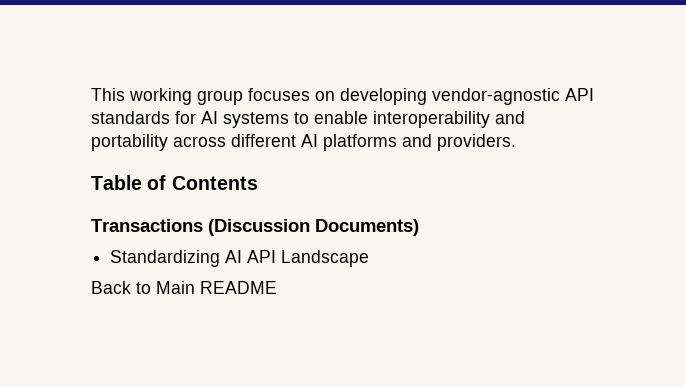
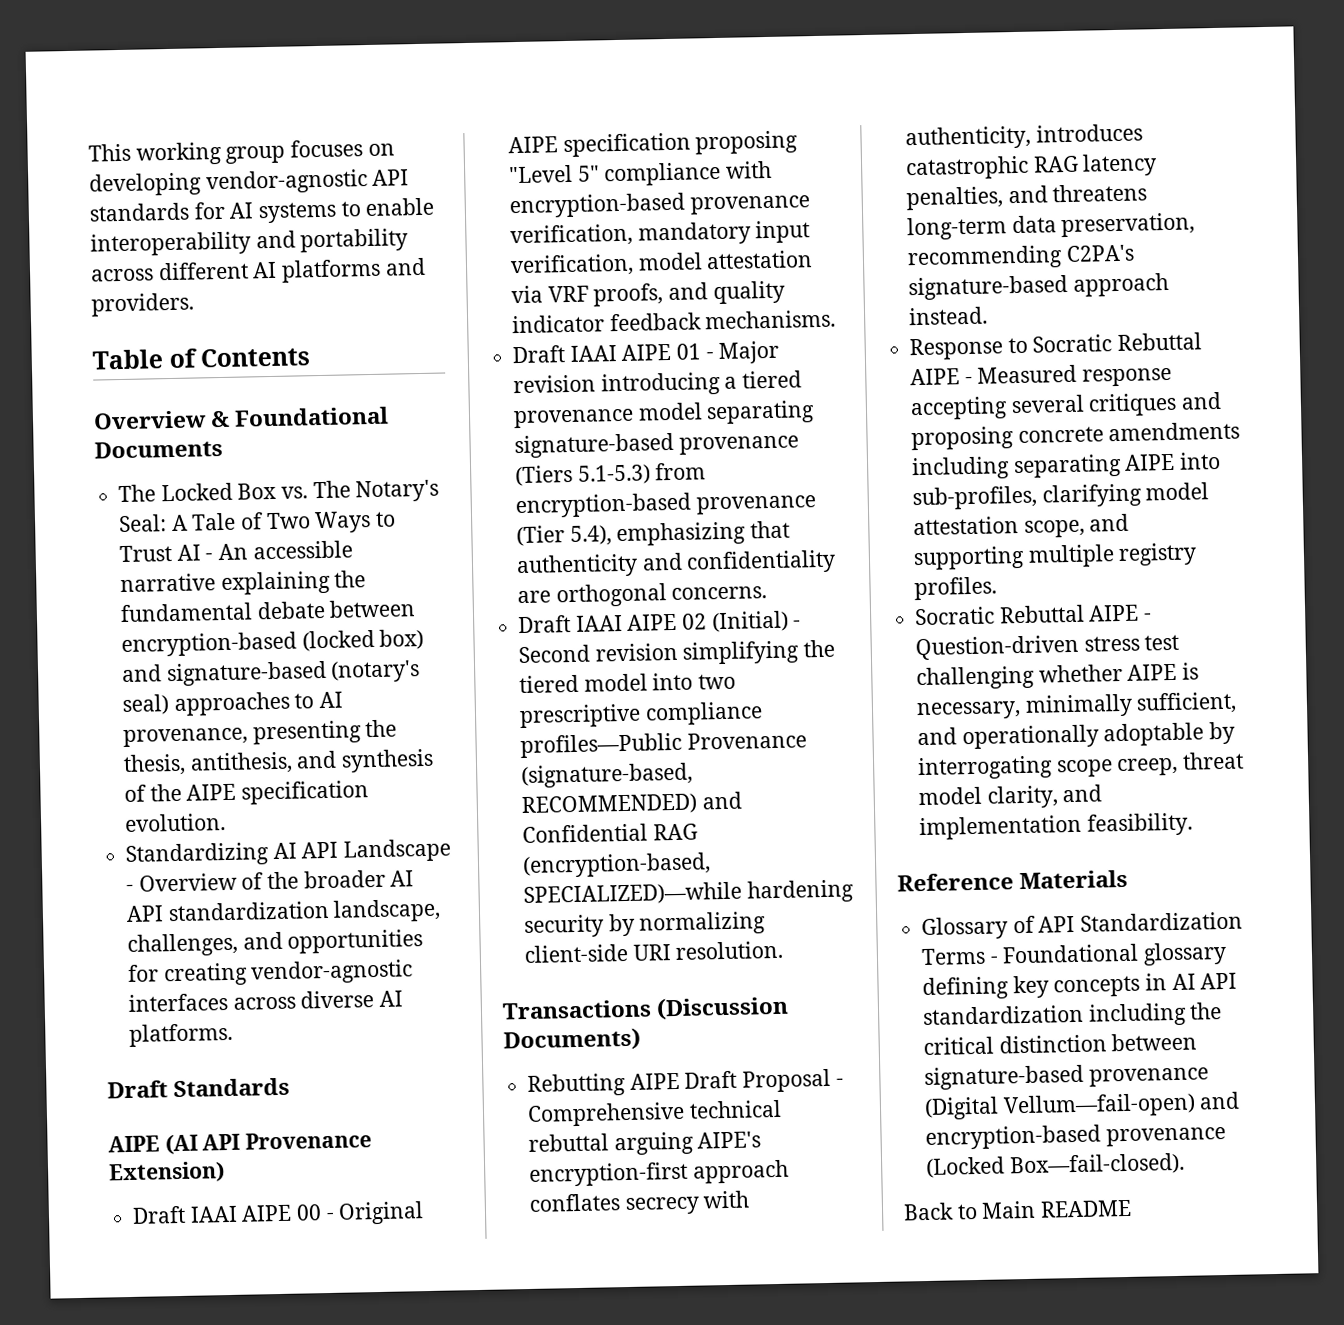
[91,219,419,236] [110,250,370,267] Transactions (Discussion Documents) // Standardizing AI API Landscape -> [93,406,390,430] [94,439,223,459] [118,479,440,503] [118,511,397,534] [119,540,353,563] [120,570,367,596] [120,599,417,623] [121,628,425,658] [121,660,421,687] [122,691,344,717] [123,719,398,748] [123,748,435,777] [124,780,370,805] [124,812,227,833] [125,838,452,867] [126,869,415,892] [126,898,442,923] [127,929,424,957] [127,959,414,987] [128,990,404,1012] [129,1022,234,1047] [107,1077,291,1099] [108,1131,373,1155] [108,1161,225,1184] [132,1201,425,1225] [508,130,799,158] [509,160,773,187] [509,192,810,219] [510,220,811,248] [510,250,814,278] [511,280,785,307] [512,309,837,334] [512,340,781,364] [513,370,803,397] [513,400,816,429] [514,432,799,459] [515,462,707,487] [515,492,817,519] [516,520,791,547] [516,549,837,579] [517,583,768,608] [518,610,802,634] [518,639,836,665] [519,672,737,694] [519,701,763,729] [520,731,807,759] [521,762,694,789] [521,791,742,817] [522,823,698,844] [522,852,712,879] [523,879,854,907] [524,911,767,939] [524,940,784,964] [502,995,790,1021] [503,1027,641,1053] [527,1068,844,1097] [527,1099,782,1127] [528,1131,762,1156] [529,1159,789,1187] [529,1190,750,1216] [905,123,1143,151] [905,153,1158,181] [906,183,1148,211] [907,212,1196,241] [907,244,1135,271] [908,272,1169,301] [908,306,989,326] [909,332,1203,361] [910,364,1173,387] [910,391,1223,421] [911,421,1241,451] [911,451,1222,481] [912,482,1210,511] [913,513,1130,538] [913,542,1198,571] [914,576,998,601] [914,604,1153,626] [915,634,1180,661] [916,662,1200,691] [916,691,1238,721] [917,721,1236,750] [917,751,1245,781] [918,784,1103,809] [919,812,1193,841] [897,869,1129,892] [921,911,1244,941] [921,941,1228,966] [922,972,1238,1001] [922,1002,1223,1027] [923,1032,1198,1056] [924,1064,1209,1091] [924,1091,1241,1121] [925,1124,1226,1151] [925,1152,1185,1178] Overview & Foundational Documents // The Locked Box vs. The Notary's Seal: A Tale of Two Ways to Trust AI - An accessible narrative explaining the fundamental debate between encryption-based (locked box) and signature-based (notary's seal) approaches to AI provenance, presenting the thesis, antithesis, and synthesis of the AIPE specification evolution. // Standardizing AI API Landscape - Overview of the broader AI API standardization landscape, challenges, and opportunities for creating vendor-agnostic interfaces across diverse AI platforms. // Draft Standards // AIPE (AI API Provenance Extension) // Draft IAAI AIPE 00 - Original AIPE specification proposing "Level 5" compliance with encryption-based provenance verification, mandatory input verification, model attestation via VRF proofs, and quality indicator feedback mechanisms. // Draft IAAI AIPE 01 - Major revision introducing a tiered provenance model separating signature-based provenance (Tiers 5.1-5.3) from encryption-based provenance (Tier 5.4), emphasizing that authenticity and confidentiality are orthogonal concerns. // Draft IAAI AIPE 02 (Initial) - Second revision simplifying the tiered model into two prescriptive compliance profiles—Public Provenance (signature-based, RECOMMENDED) and Confidential RAG (encryption-based, SPECIALIZED)—while hardening security by normalizing client-side URI resolution. // Transactions (Discussion Documents) // Rebutting AIPE Draft Proposal - Comprehensive technical rebuttal arguing AIPE's encryption-first approach conflates secrecy with authenticity, introduces catastrophic RAG latency penalties, and threatens long-term data preservation, recommending C2PA's signature-based approach instead. // Response to Socratic Rebuttal AIPE - Measured response accepting several critiques and proposing concrete amendments including separating AIPE into sub-profiles, clarifying model attestation scope, and supporting multiple registry profiles. // Socratic Rebuttal AIPE - Question-driven stress test challenging whether AIPE is necessary, minimally sufficient, and operationally adoptable by interrogating scope creep, threat model clarity, and implementation feasibility. // Reference Materials // Glossary of API Standardization Terms - Foundational glossary defining key concepts in AI API standardization including the critical distinction between signature-based provenance (Digital Vellum—fail-open) and encryption-based provenance (Locked Box—fail-closed).

